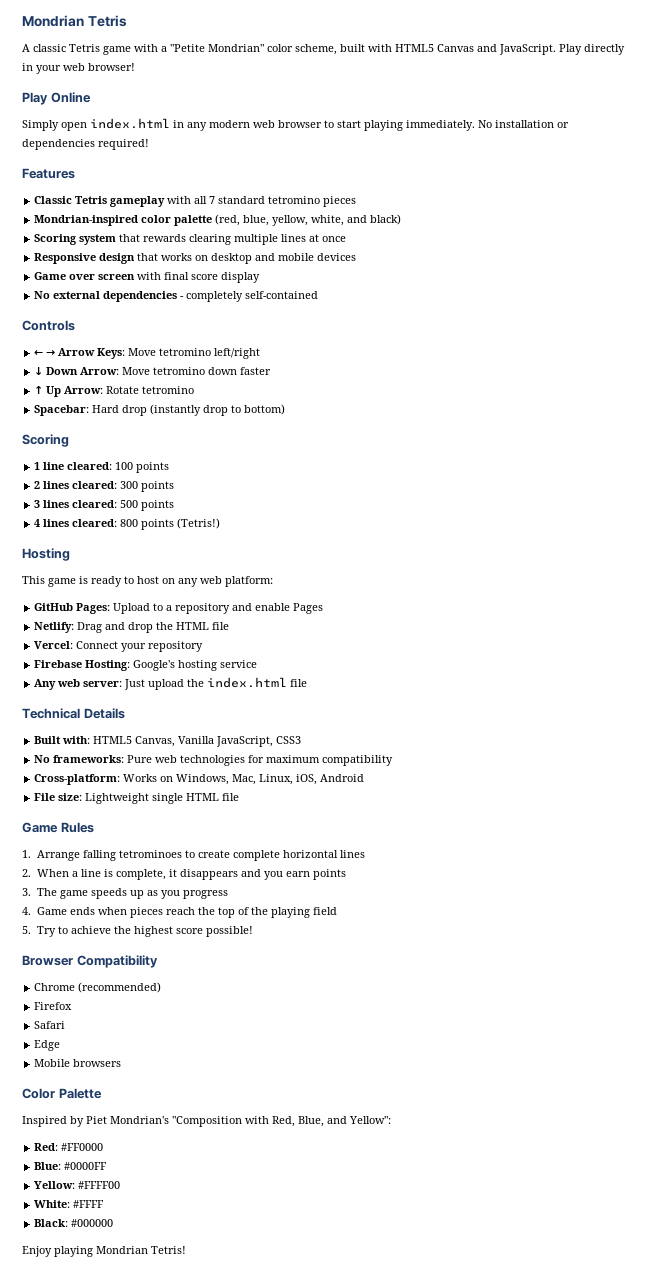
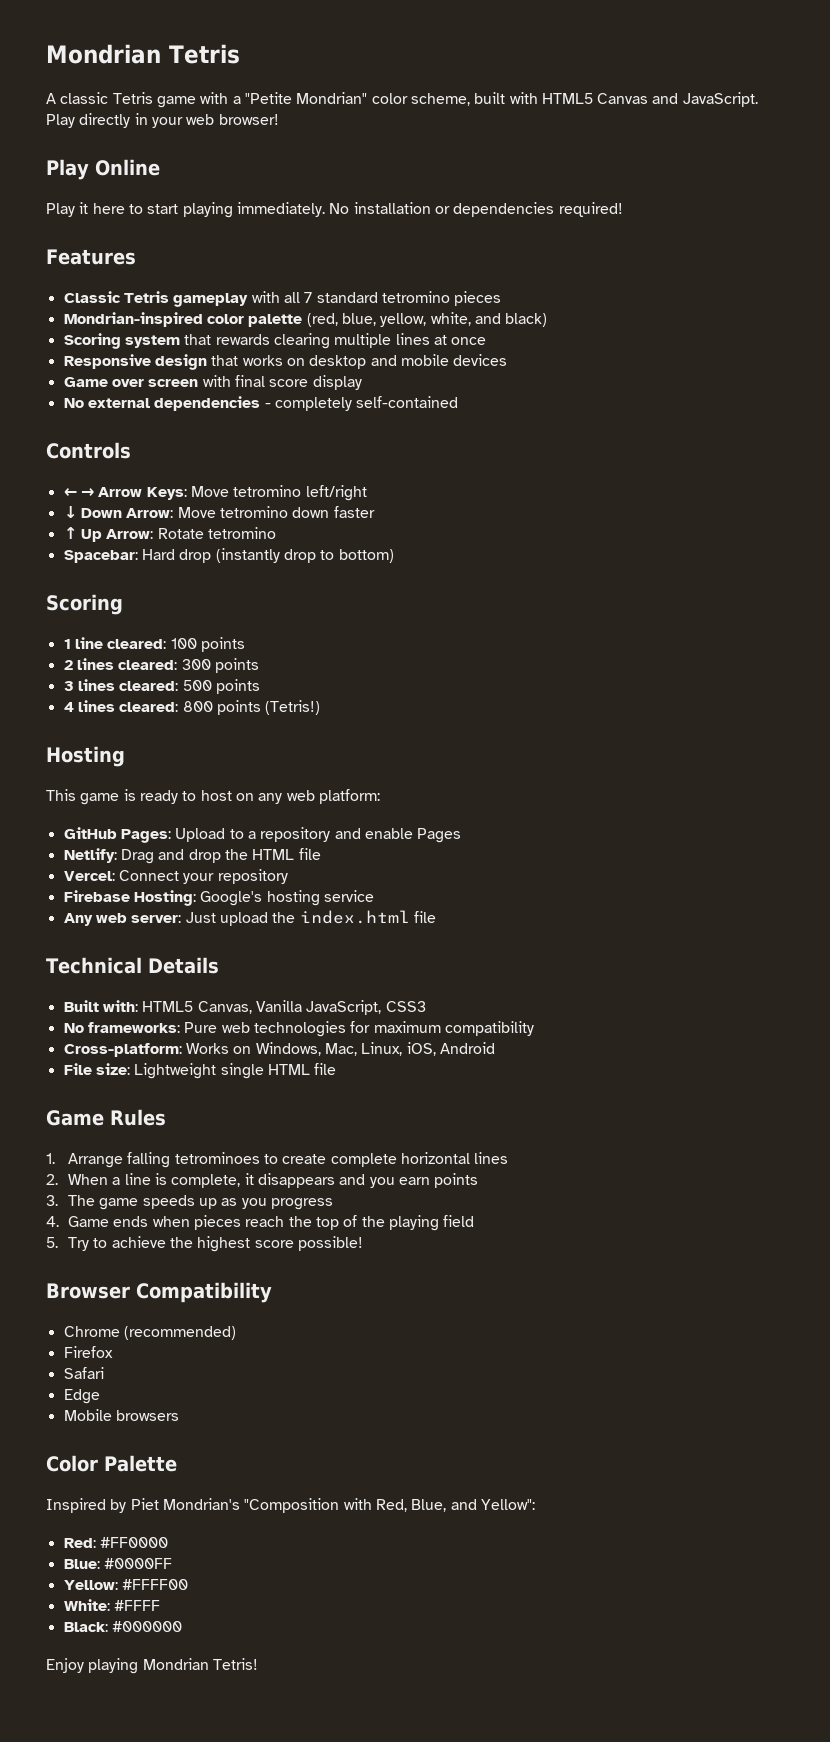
[22,118,322,131] Simply open index.html in any modern web browser -> [46,202,125,217] Play it here

